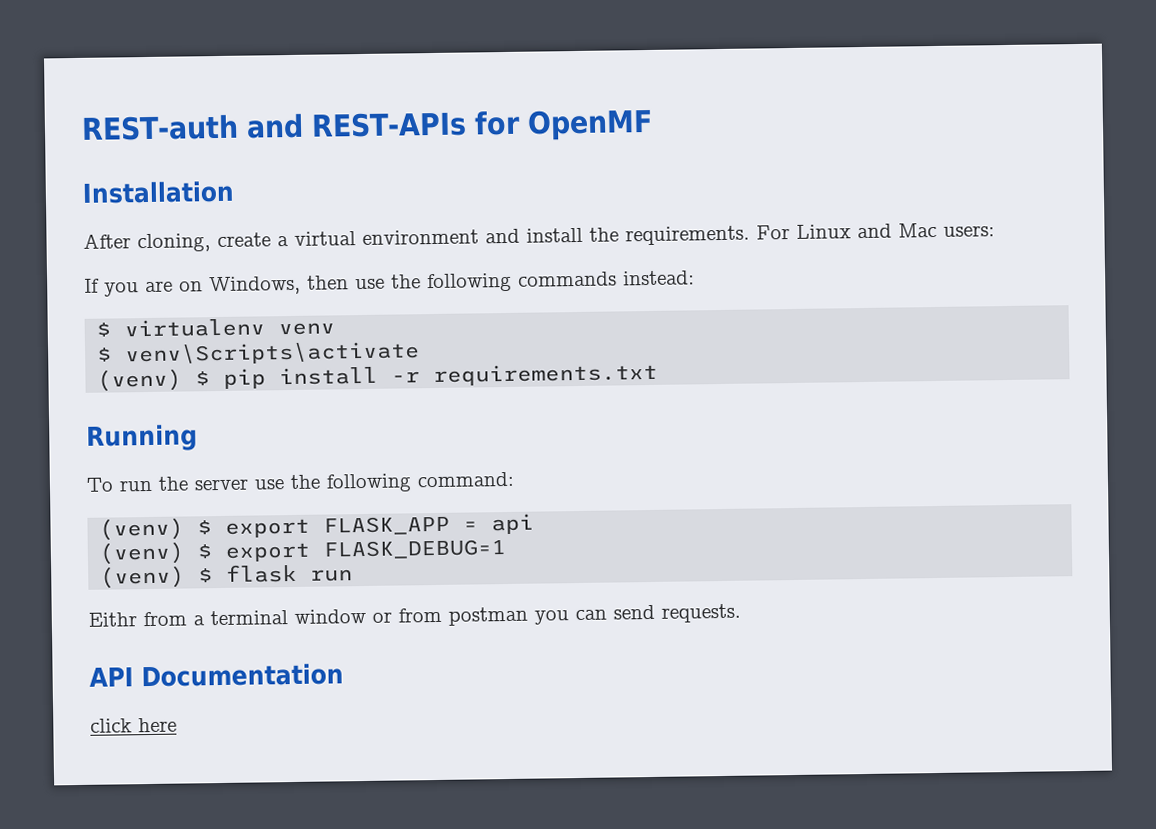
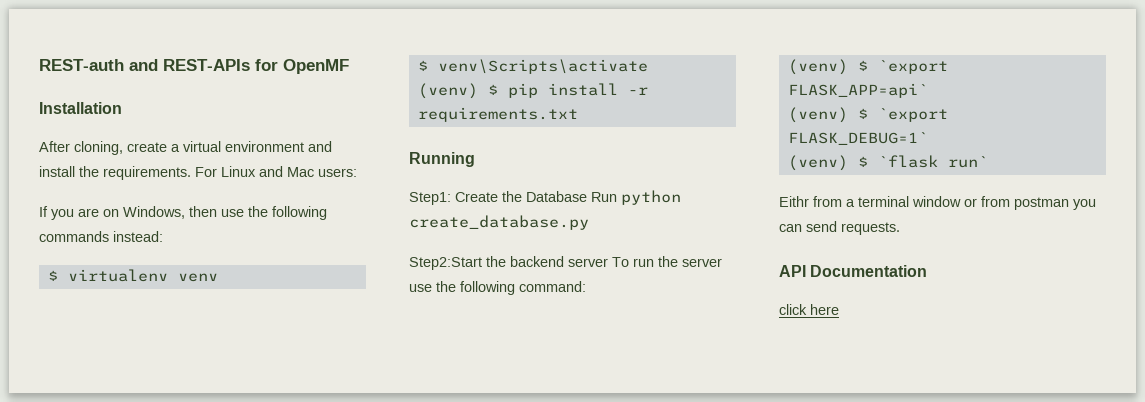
(198, 438) none -> [409,190,681,205] [409,215,589,230] [409,256,608,270] Step1: Create the Database Run python create_database.py // Step2:Start the backend server
[225,513,535,538] [99,539,507,565] [100,563,354,589] export FLASK_APP = api // (venv) $ export FLASK_DEBUG=1 // (venv) $ flask run -> [877,60,948,74] [787,83,928,98] [787,107,948,123] [787,132,928,145] [787,155,988,171] `export FLASK_APP=api` // (venv) $ `export FLASK_DEBUG=1` // (venv) $ `flask run`

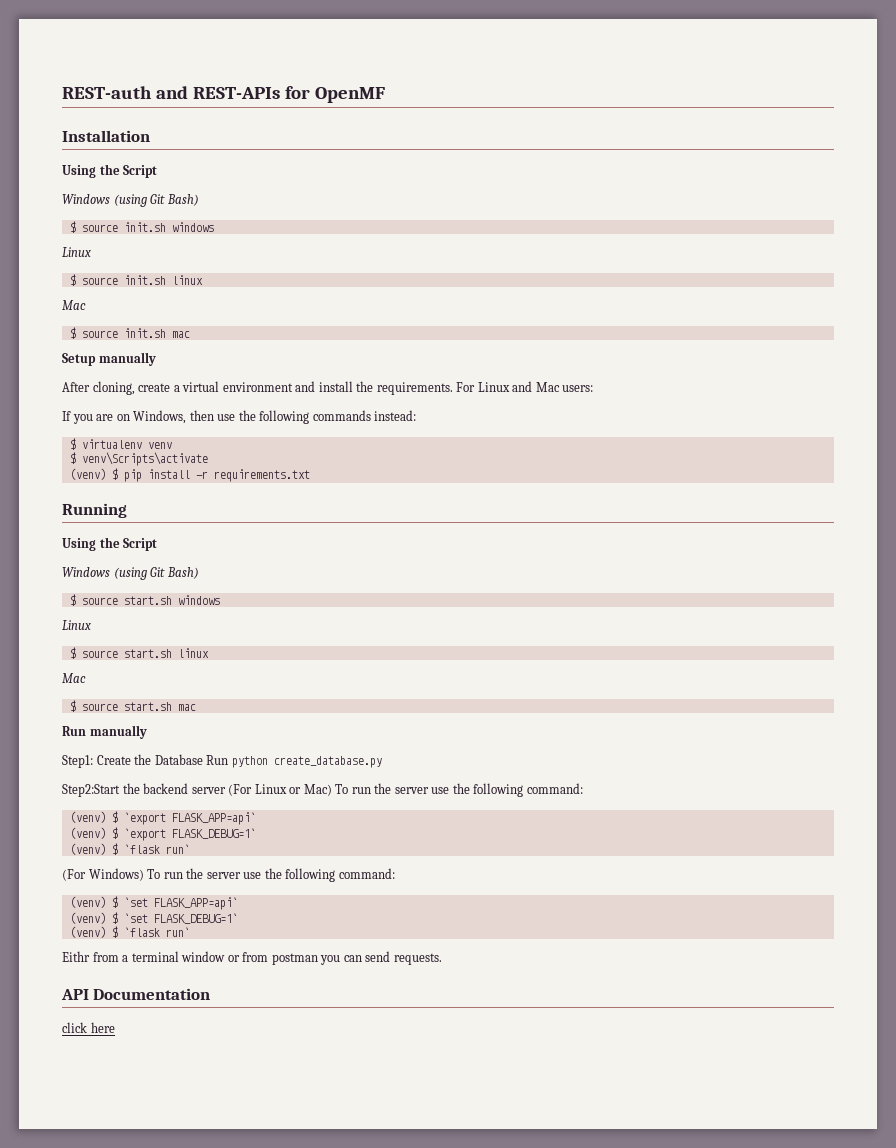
(122, 108) none -> [62,164,158,178] [62,194,199,207] [69,221,214,233] [62,247,91,257] [69,274,203,286] [62,300,86,310] [69,327,190,339] [62,352,156,366] // Using the Script // Windows (using Git Bash) // $ source init.sh windows // Linux // $ source init.sh linux // Mac // $ source init.sh mac // Setup manually
(475, 159) none -> [62,537,158,551] [62,567,199,580] [69,594,220,606] [62,620,91,630] [69,647,209,659] [62,673,86,683] [69,700,196,712] [62,725,147,739] // Using the Script // Windows (using Git Bash) // $ source start.sh windows // Linux // $ source start.sh linux // Mac // $ source start.sh mac // Run manually
(608, 262) none -> [228,784,332,796] (For Linux or Mac)
(988, 162) none -> [62,868,395,882] [69,896,238,910] [69,912,238,924] [69,926,190,938] // (For Windows) To run the server use the following command: // (venv) $ `set FLASK_APP=api` // (venv) $ `set FLASK_DEBUG=1` // (venv) $ `flask run`

